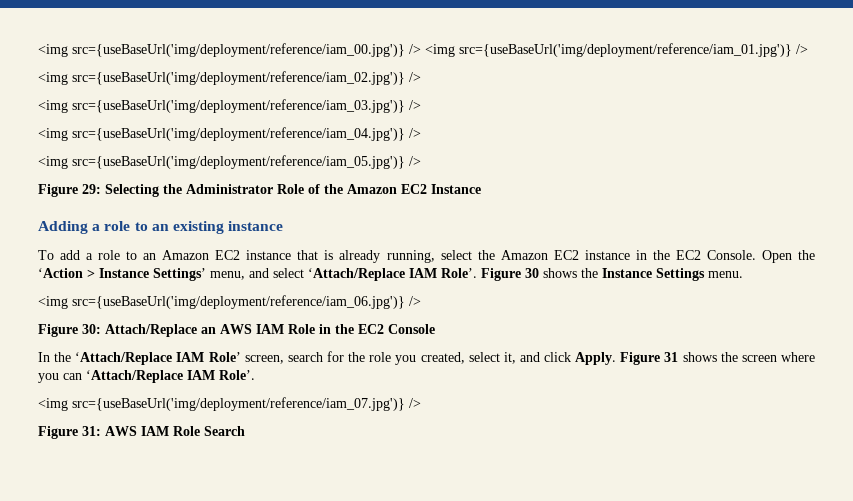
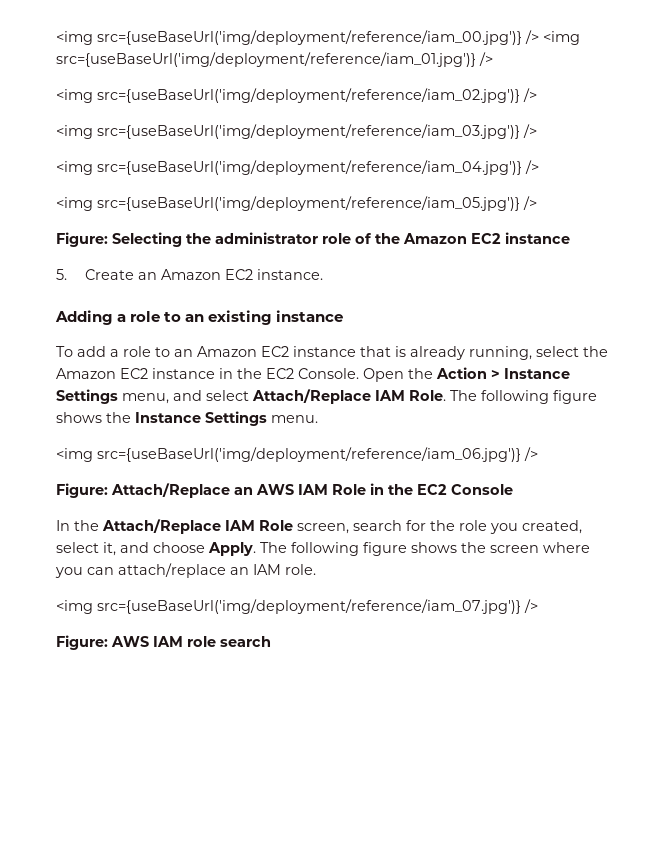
[38,184,481,197] Figure 29: Selecting the Administrator Role of the Amazon EC2 Instance -> [56,232,570,247] [56,269,323,280] Figure: Selecting the administrator role of the Amazon EC2 instance // 5. Create an Amazon EC2 instance.
[38,268,83,278] ‘Action -> [436,367,487,379] Action
[153,268,206,281] Settings’ -> [56,389,118,404] Settings
[308,268,539,281] ‘Attach/Replace IAM Role’. Figure 30 -> [252,389,597,404] Attach/Replace IAM Role. The following figure
[38,324,101,337] Figure 30: -> [56,483,108,498] Figure:
[75,352,241,365] ‘Attach/Replace IAM Role’ -> [102,519,293,534] Attach/Replace IAM Role
[544,352,679,365] click Apply. Figure 31 -> [153,542,407,556] choose Apply. The following figure
[86,370,255,383] ‘Attach/Replace IAM Role’. -> [118,563,316,578] attach/replace an IAM role.
[38,426,245,439] Figure 31: AWS IAM Role Search -> [56,635,271,650] Figure: AWS IAM role search

